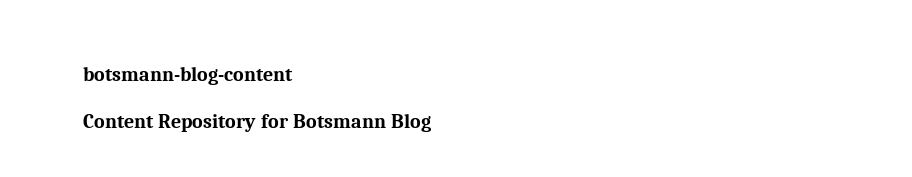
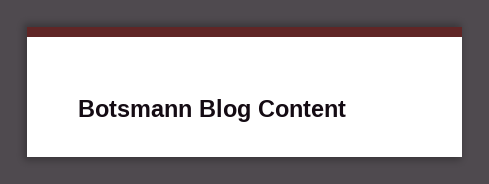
[83,66,293,85] [83,114,289,132] botsmann-blog-content // Content Repository for -> (78, 108) none
(432, 122) none -> [258,100,346,117] Content

